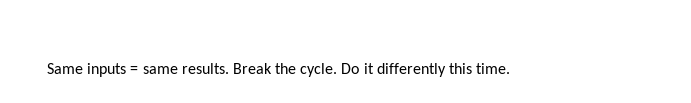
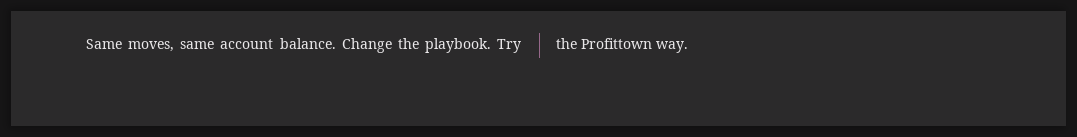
[87,63,511,77] inputs = same results. Break the cycle. Do it differently this time. -> [128,38,688,53] moves, same account balance. Change the playbook. Try the Profittown way.

